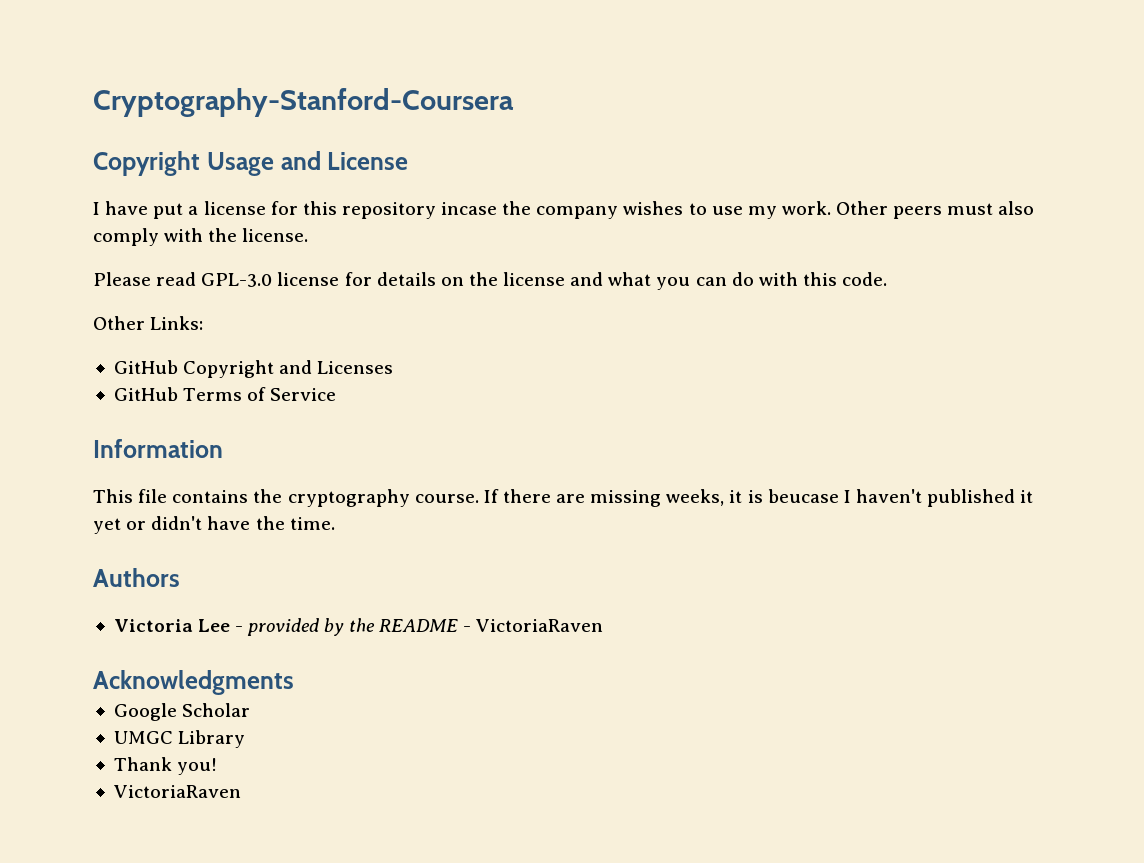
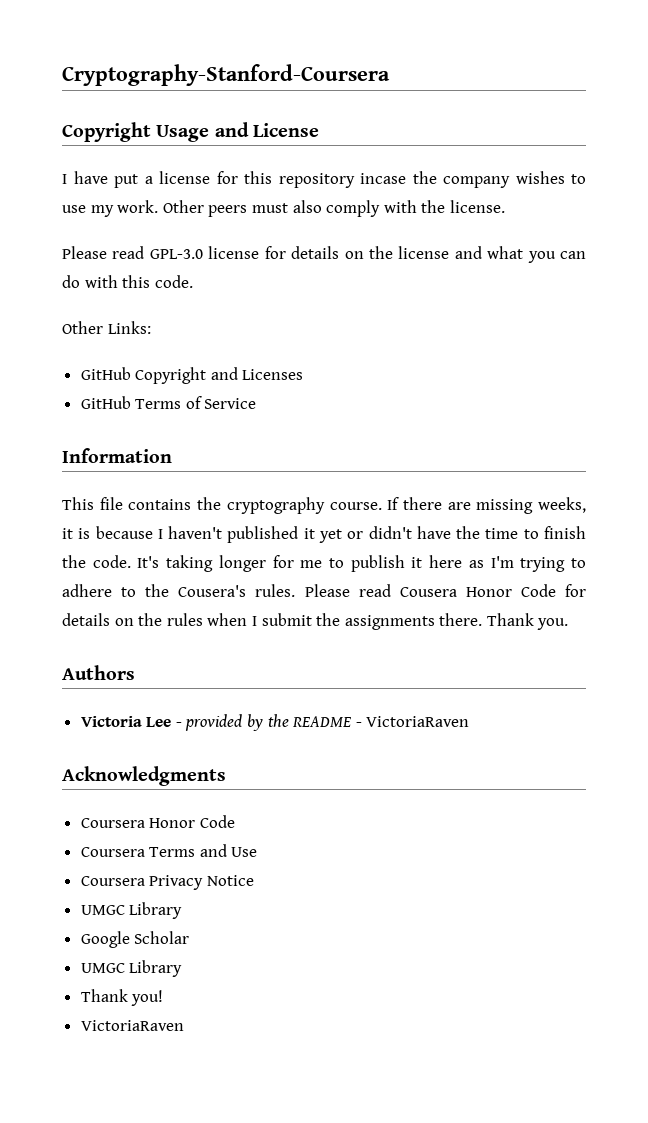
[767,489,839,503] beucase -> [95,526,153,539] because
[289,517,335,530] time. -> [485,526,586,539] [62,555,587,572] [62,584,587,597] [62,613,569,630] time to finish the code. It's taking longer for me to publish it here as I'm trying to adhere to the Cousera's rules. Please read Cousera Honor Code for details on the rules when I submit the assignments there. Thank you.
(294, 682) none -> [80,815,235,828] [80,844,258,857] [80,875,254,890] [80,902,183,919] // Coursera Honor Code // Coursera Terms and Use // Coursera Privacy Notice // UMGC Library

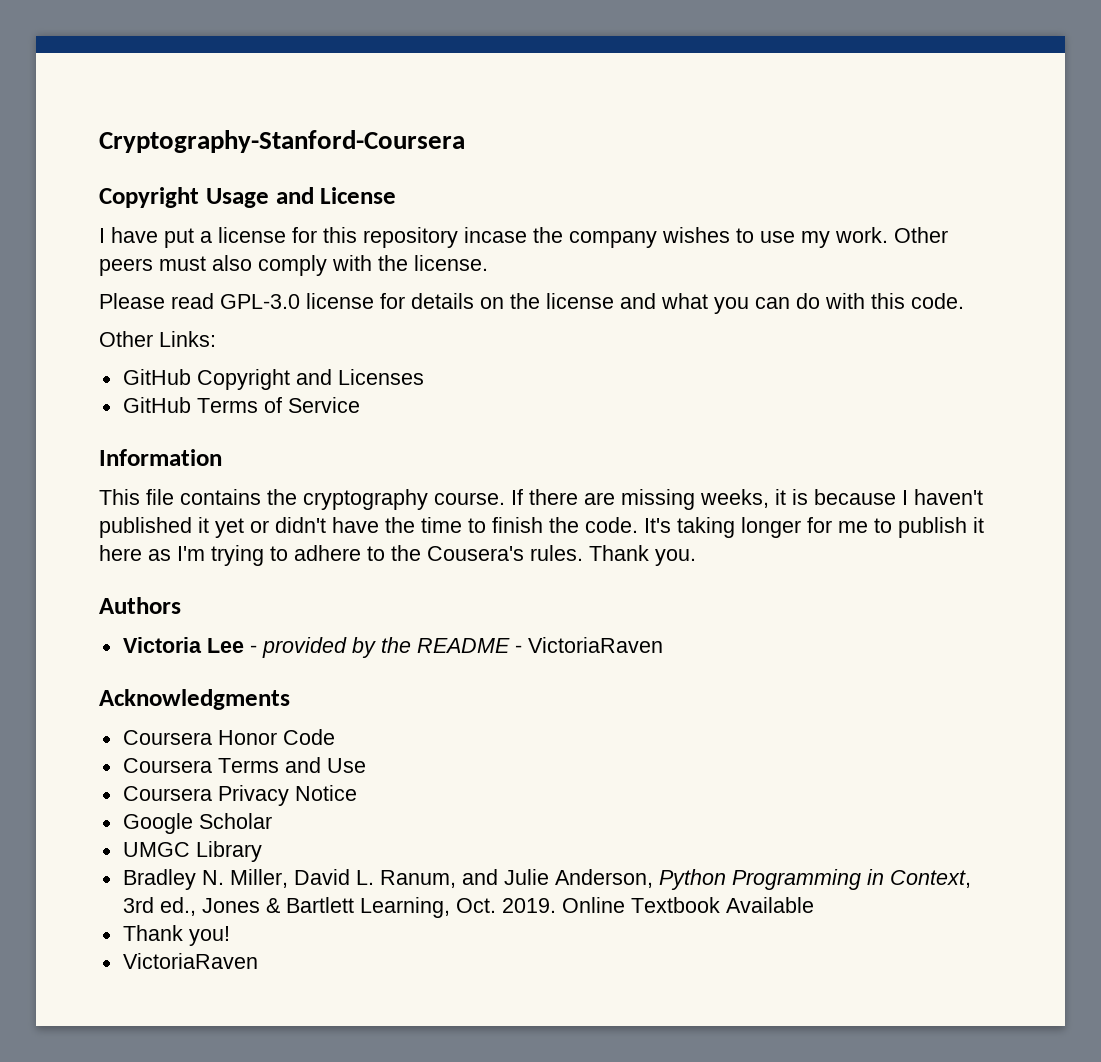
[304,584,587,597] [62,613,483,630] Please read Cousera Honor Code for details on the rules when I submit the assignments there. -> (583, 553) none
[80,902,183,919] // UMGC Library -> (357, 793) none
(183, 968) none -> [122,869,971,890] [122,897,814,918] // Bradley N. Miller, David L. Ranum, and Julie Anderson, Python Programming in Context, 3rd ed., Jones & Bartlett Learning, Oct. 2019. Online Textbook Available

